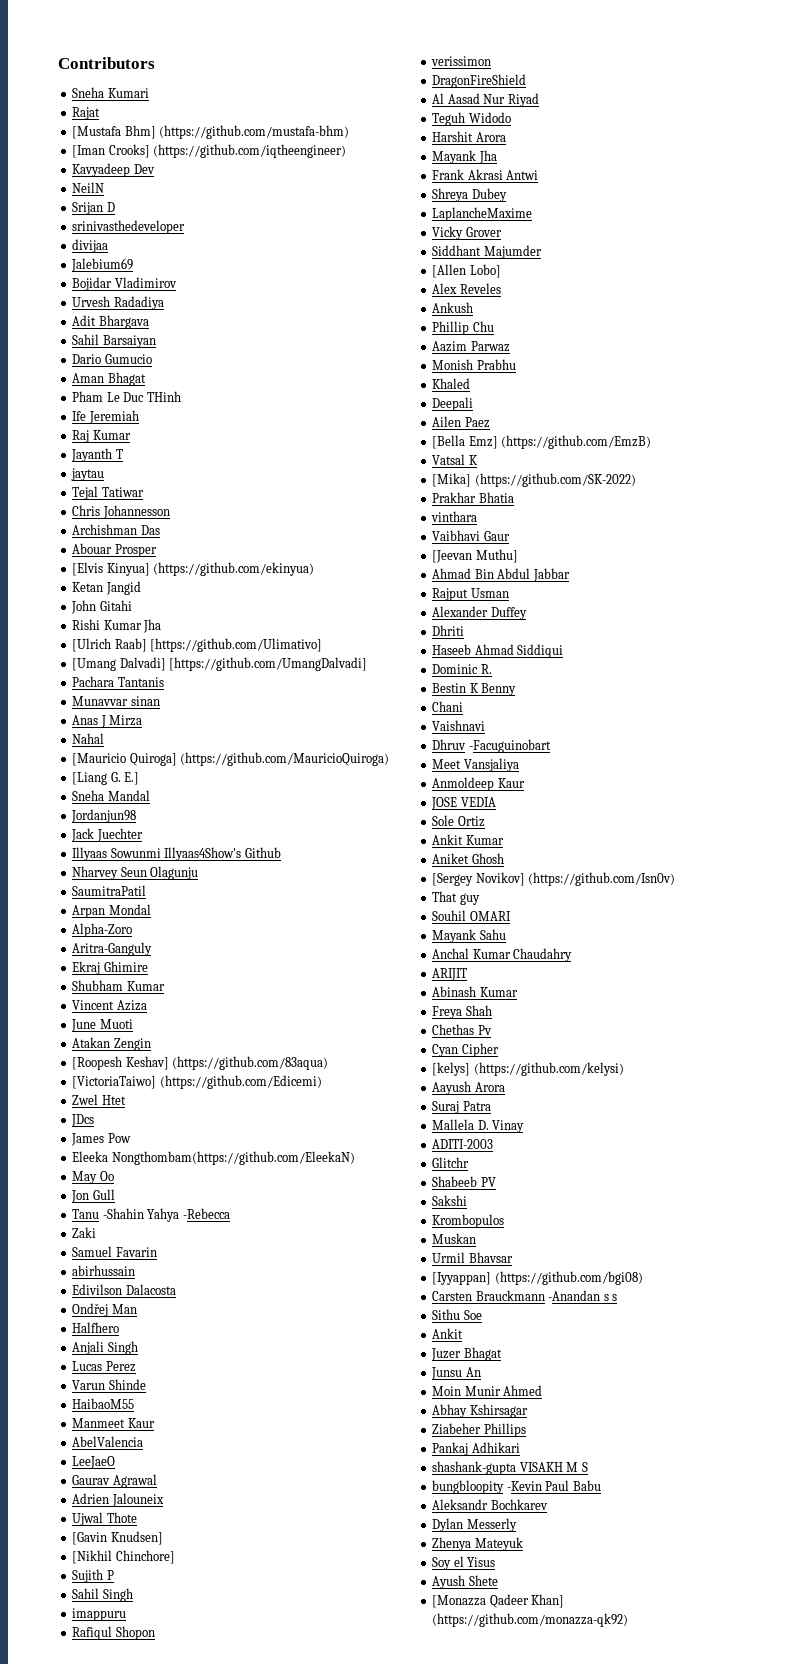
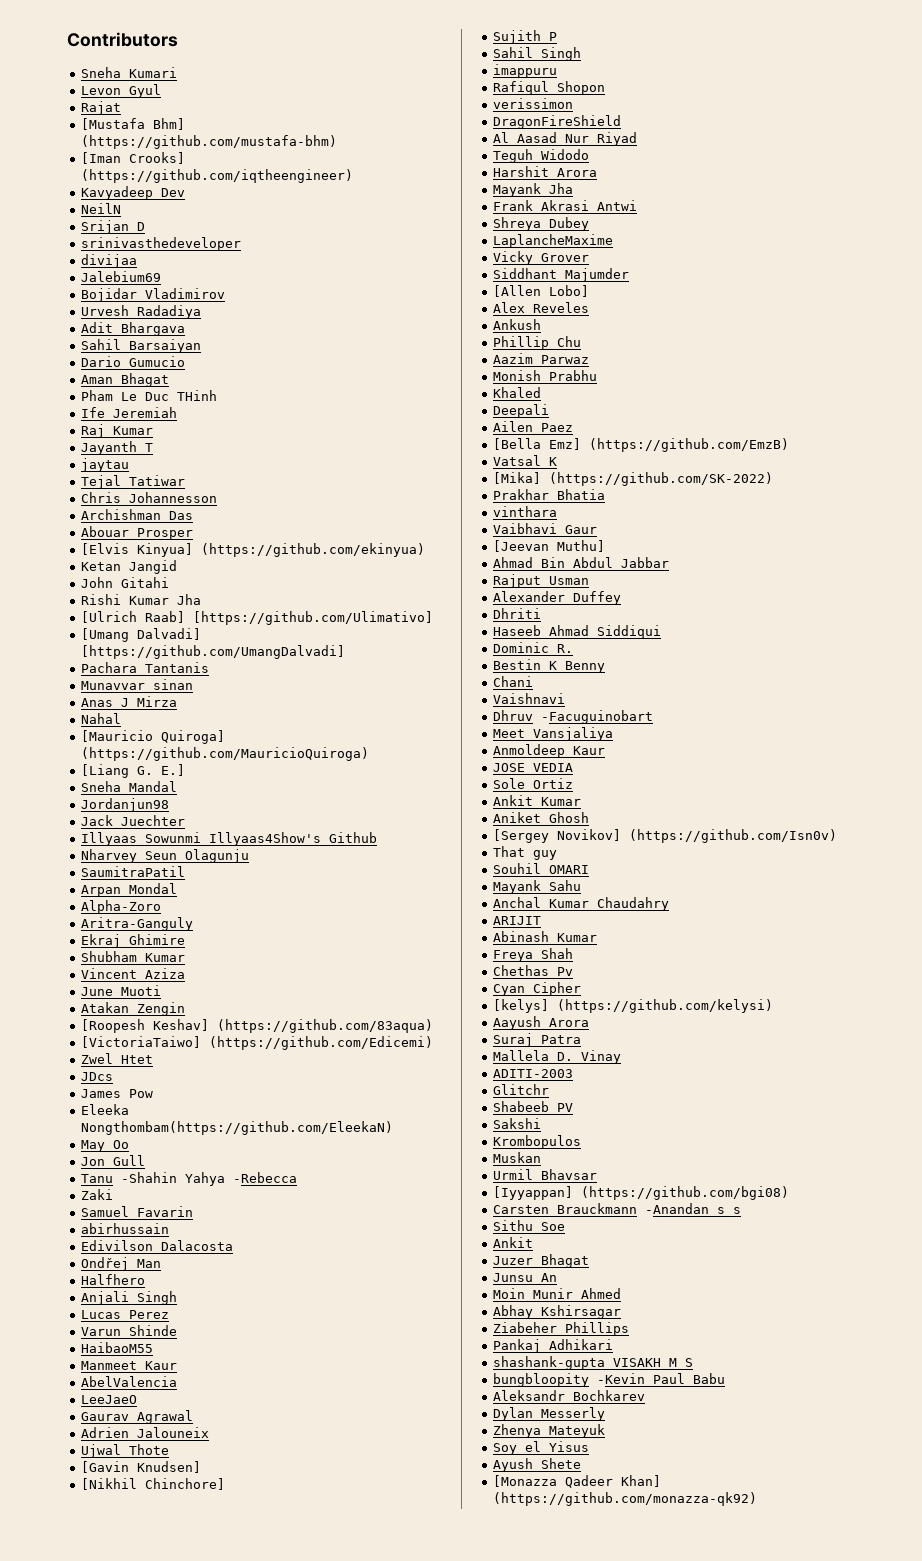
(149, 93) none -> [80,84,161,98] // Levon Gyul

